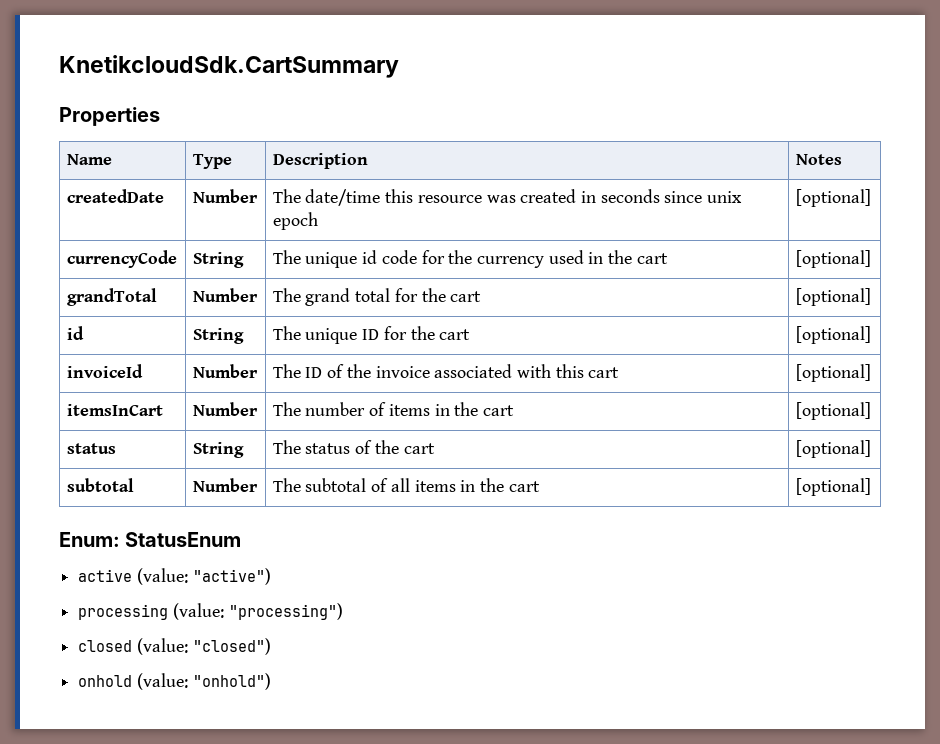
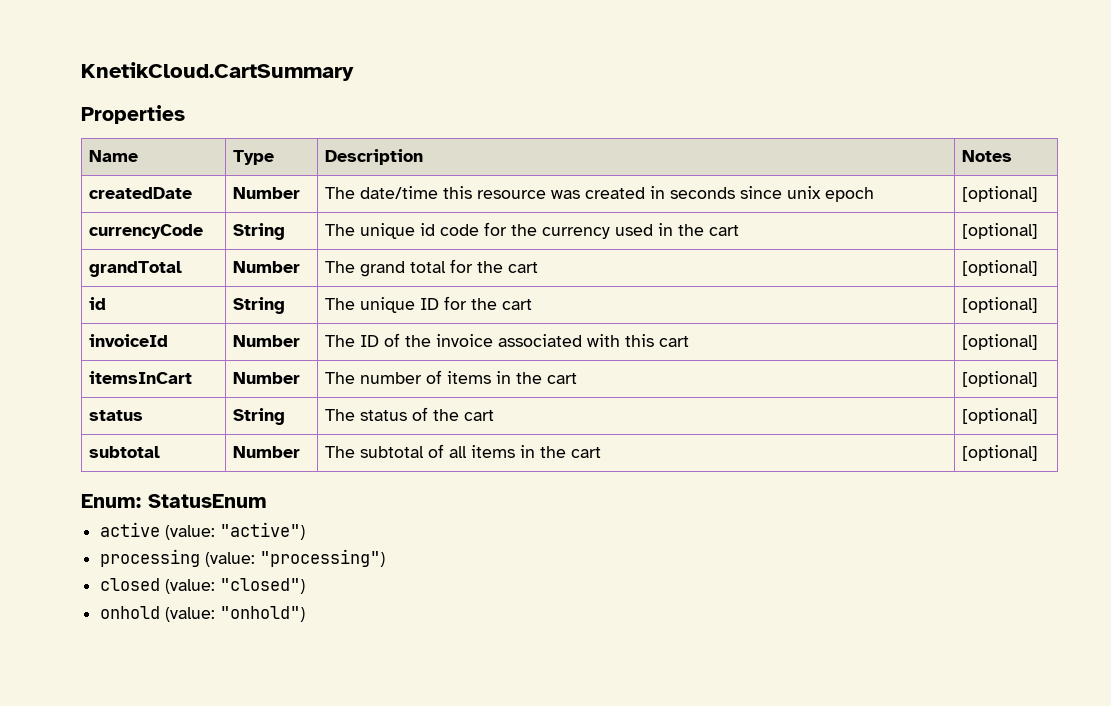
[59,55,399,78] KnetikcloudSdk.CartSummary -> [81,62,354,81] KnetikCloud.CartSummary

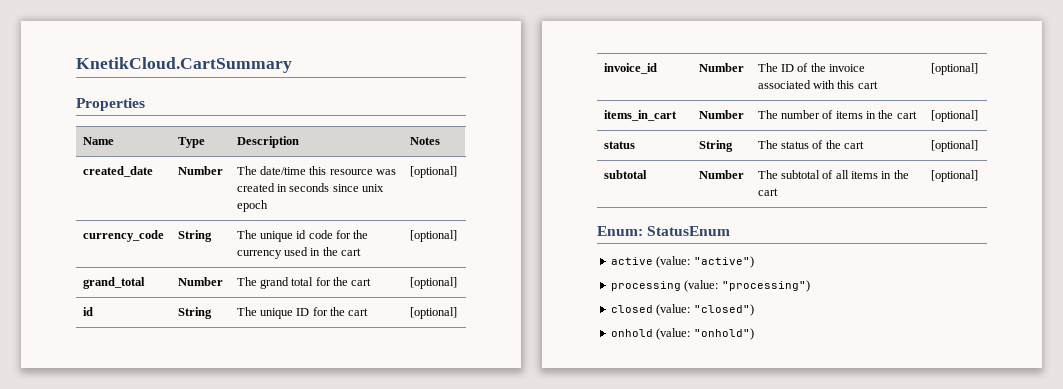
[88,187,192,199] createdDate -> [82,166,153,177] created_date
[88,224,203,239] currencyCode -> [82,230,164,242] currency_code
[88,261,182,277] grandTotal -> [82,277,145,289] grand_total
[88,334,168,347] invoiceId -> [603,63,657,74] invoice_id
[88,371,192,384] itemsInCart -> [603,110,677,121] items_in_cart

